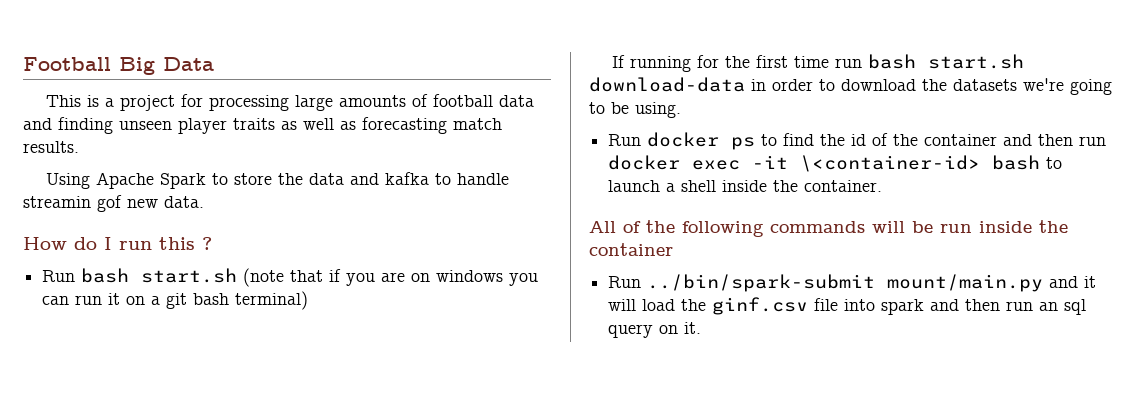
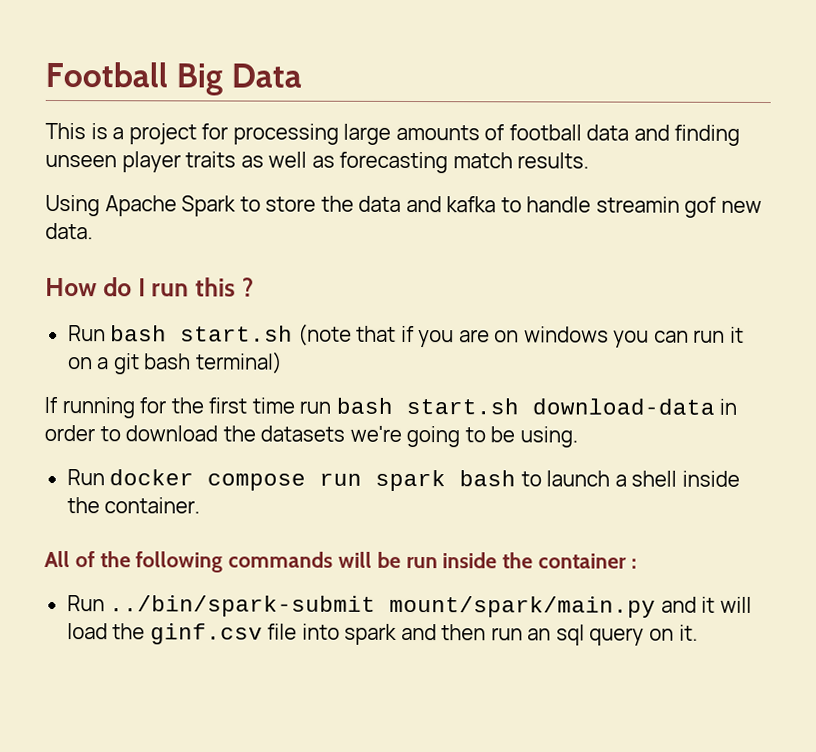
[731,133,1107,150] [608,155,981,172] ps to find the id of the container and then run docker exec -it \<container-id> -> [207,469,447,492] compose run spark
(673, 249) none -> [630,558,637,569] :
[887,274,1044,292] mount/main.py -> [389,595,657,618] mount/spark/main.py

